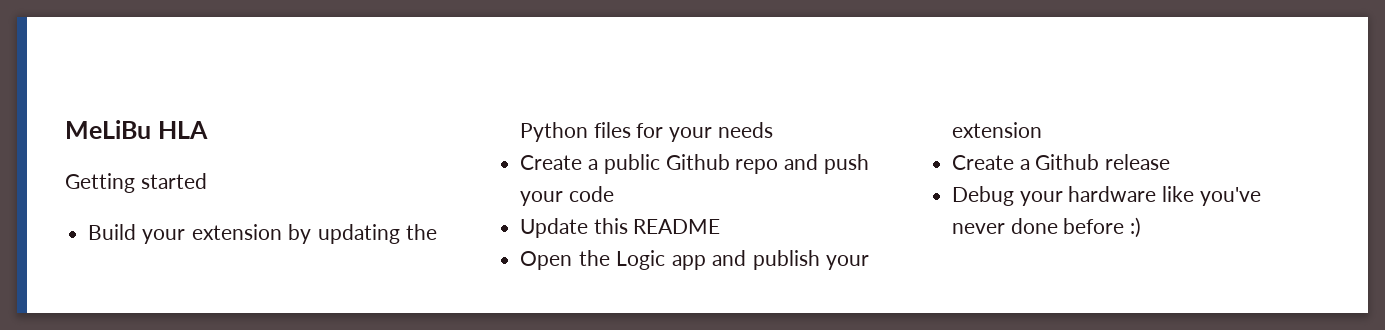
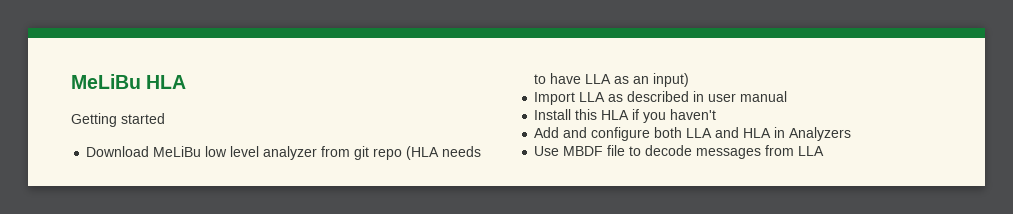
[88,224,437,244] [520,122,773,142] [520,154,869,174] [520,186,614,206] [520,218,721,238] [520,250,869,270] [952,122,1043,138] [952,154,1171,170] [952,186,1261,206] [952,217,1142,238] Build your extension by updating the Python files for your needs // Create a public Github repo and push your code // Update this README // Open the Logic app and publish your extension // Create a Github release // Debug your hardware like you've never done before :) -> [86,146,482,160] [534,73,690,87] [534,91,788,105] [534,109,717,123] [534,127,852,141] [534,145,825,159] Download MeLiBu low level analyzer from git repo (HLA needs to have LLA as an input) // Import LLA as described in user manual // Install this HLA if you haven't // Add and configure both LLA and HLA in Analyzers // Use MBDF file to decode messages from LLA

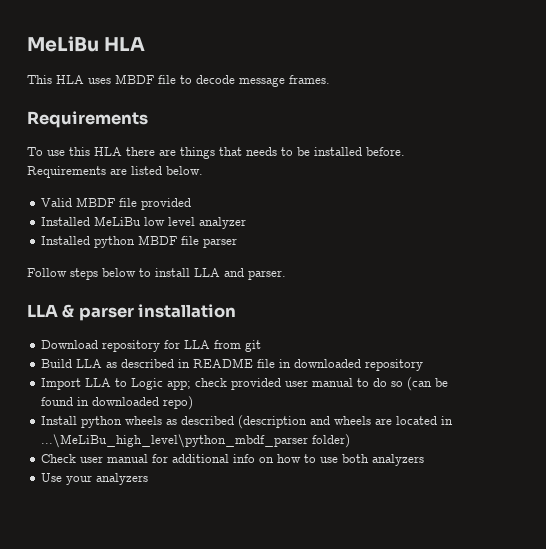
[71,113,165,127] [86,146,482,160] [534,73,690,87] [534,91,788,105] [534,109,717,123] [534,127,852,141] [534,145,825,159] Getting started // Download MeLiBu low level analyzer from git repo (HLA needs to have LLA as an input) // Import LLA as described in user manual // Install this HLA if you haven't // Add and configure both LLA and HLA in Analyzers // Use MBDF file to decode messages from LLA -> [27,74,330,87] [27,111,148,128] [27,147,405,159] [27,166,203,178] [41,197,192,210] [41,216,247,229] [41,235,238,248] [27,268,286,280] [27,304,237,321] [41,340,262,352] [41,358,424,371] [41,377,449,391] [41,396,194,410] [41,415,454,429] [41,434,351,448] [41,454,425,466] [41,473,149,485] This HLA uses MBDF file to decode message frames. // Requirements // To use this HLA there are things that needs to be installed before. Requirements are listed below. // Valid MBDF file provided // Installed MeLiBu low level analyzer // Installed python MBDF file parser // Follow steps below to install LLA and parser. // LLA & parser installation // Download repository for LLA from git // Build LLA as described in README file in downloaded repository // Import LLA to Logic app; check provided user manual to do so (can be found in downloaded repo) // Install python wheels as described (description and wheels are located in ...\MeLiBu_high_level\python_mbdf_parser folder) // Check user manual for additional info on how to use both analyzers // Use your analyzers

